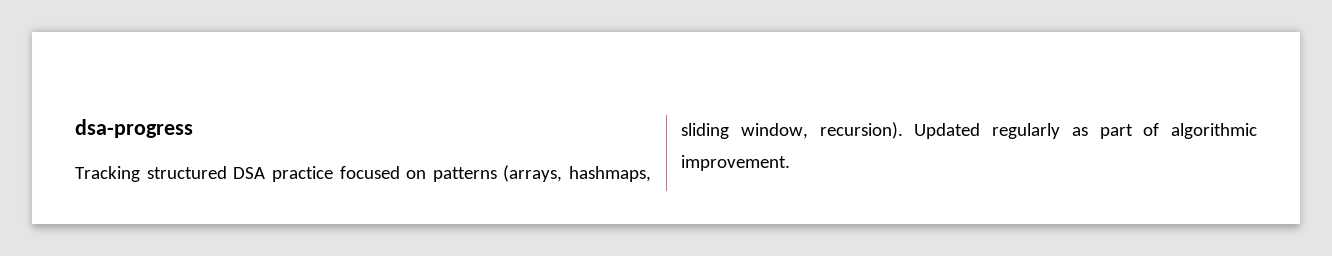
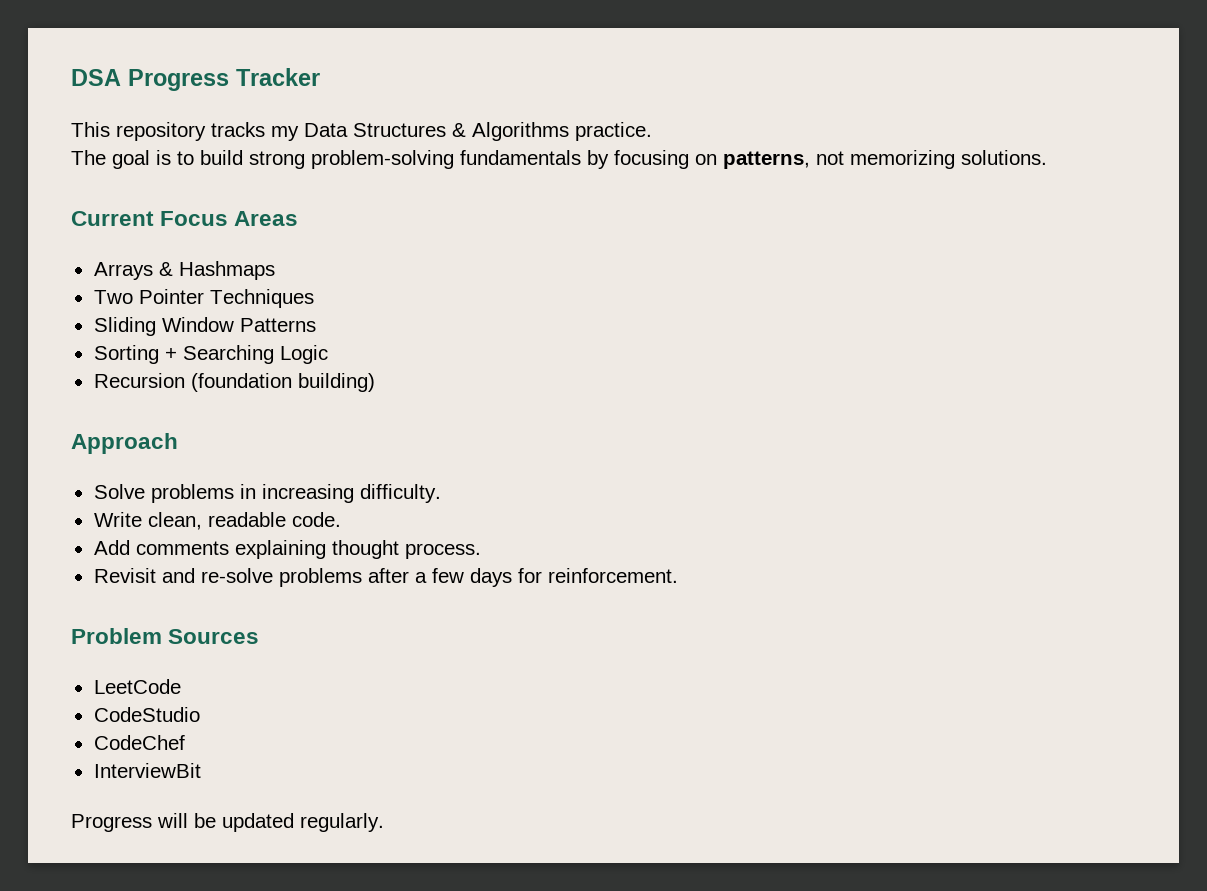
[75,119,193,138] [75,165,651,182] [681,122,1257,139] [681,155,790,171] dsa-progress // Tracking structured DSA practice focused on patterns (arrays, hashmaps, sliding window, recursion). Updated regularly as part of algorithmic improvement. -> [71,68,320,91] [71,122,652,141] [71,150,1047,169] [71,211,299,226] [93,261,275,280] [93,289,314,308] [93,317,316,336] [93,345,328,364] [93,373,375,392] [71,433,178,454] [93,484,441,503] [93,512,341,530] [93,540,481,559] [93,568,678,587] [71,628,260,644] [93,679,181,694] [93,707,200,722] [93,735,185,750] [93,763,201,778] [71,813,384,832] DSA Progress Tracker // This repository tracks my Data Structures & Algorithms practice. // The goal is to build strong problem-solving fundamentals by focusing on patterns, not memorizing solutions. // Current Focus Areas // Arrays & Hashmaps // Two Pointer Techniques // Sliding Window Patterns // Sorting + Searching Logic // Recursion (foundation building) // Approach // Solve problems in increasing difficulty. // Write clean, readable code. // Add comments explaining thought process. // Revisit and re-solve problems after a few days for reinforcement. // Problem Sources // LeetCode // CodeStudio // CodeChef // InterviewBit // Progress will be updated regularly.

